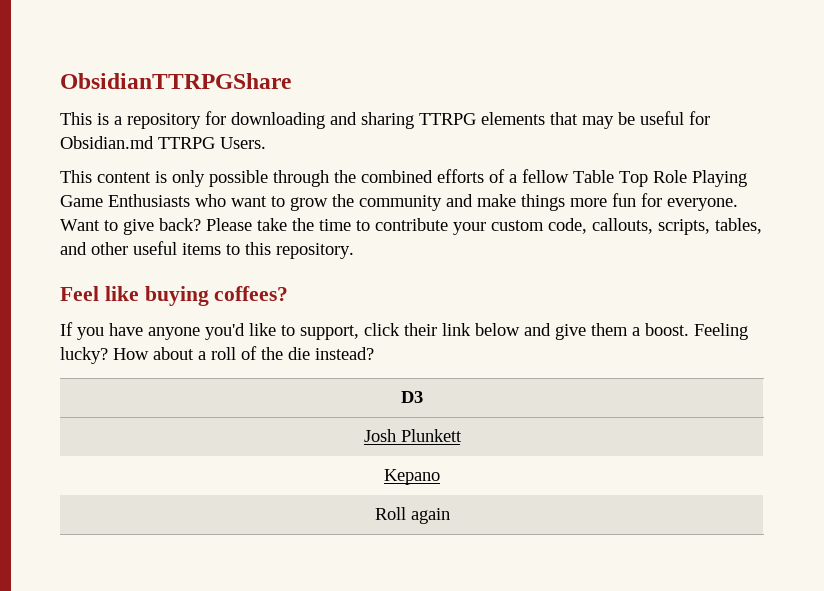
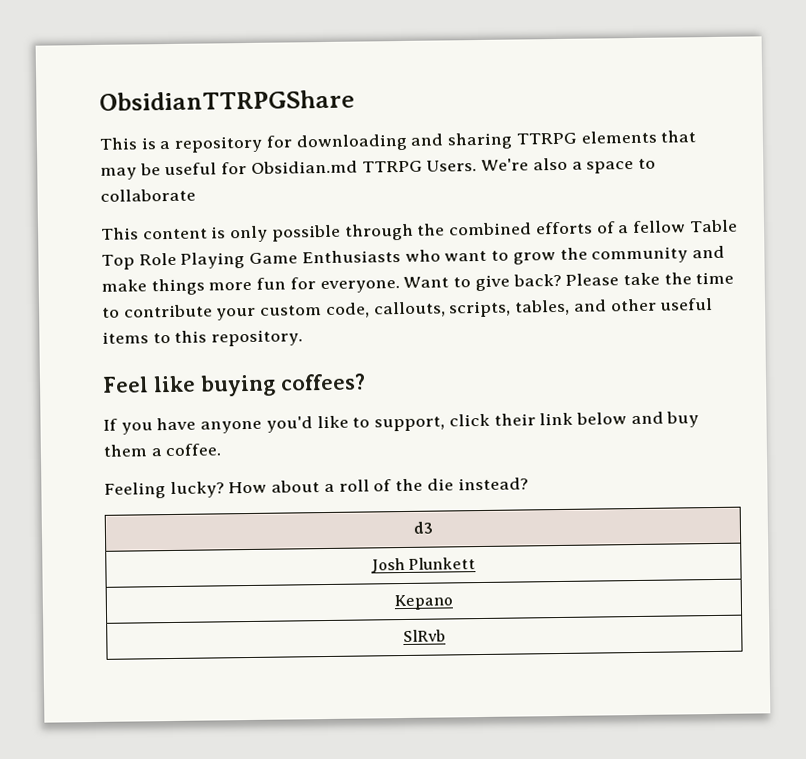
(266, 143) none -> [481,157,656,174] [100,188,196,202] We're also a space to collaborate
[555,324,586,340] give -> [666,411,700,428] buy
[645,323,689,336] boost. -> [165,443,222,457] coffee. //
[401,391,423,403] D3 -> [412,521,433,534] d3
[374,507,450,524] Roll again -> [403,629,446,643] SlRvb

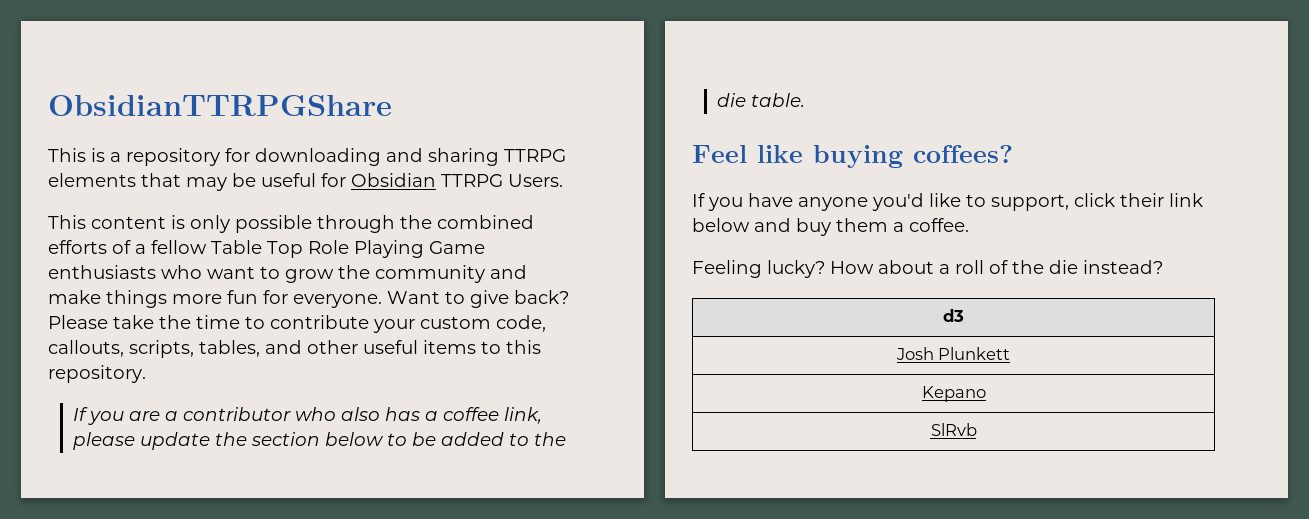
[250,160,358,174] Obsidian.md -> [351,173,436,187] Obsidian
[481,157,656,174] [100,188,196,202] We're also a space to collaborate -> (563, 180) none
[301,250,401,264] Enthusiasts -> [48,265,156,279] enthusiasts
(304, 338) none -> [73,407,543,425] [73,432,567,450] [717,93,806,107] // If you are a contributor who also has a coffee link, please update the section below to be added to the die table.

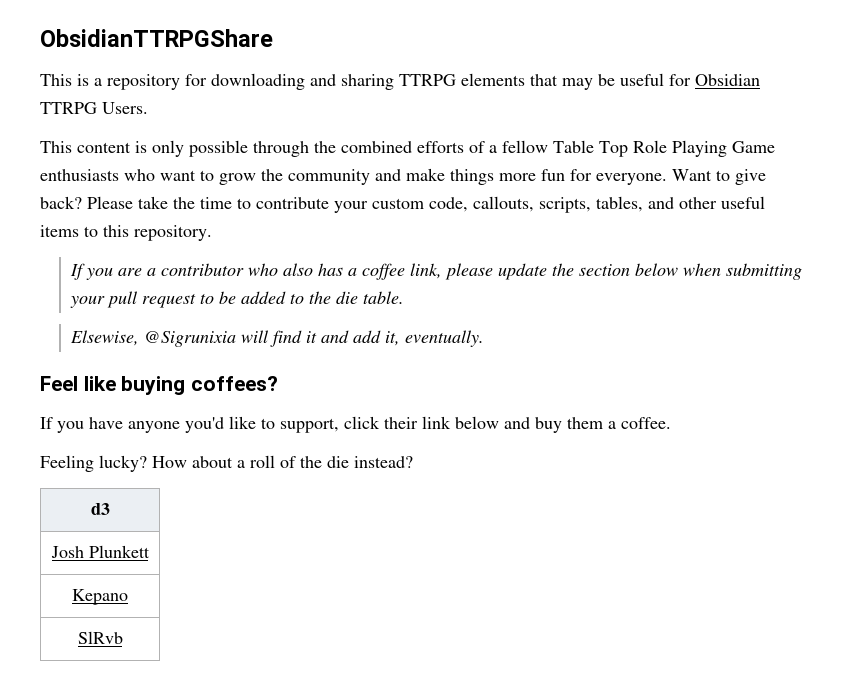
(385, 439) none -> [683,263,803,280] [70,291,197,308] when submitting your pull request
(806, 100) none -> [70,330,485,347] // Elsewise, @Sigrunixia will find it and add it, eventually.

